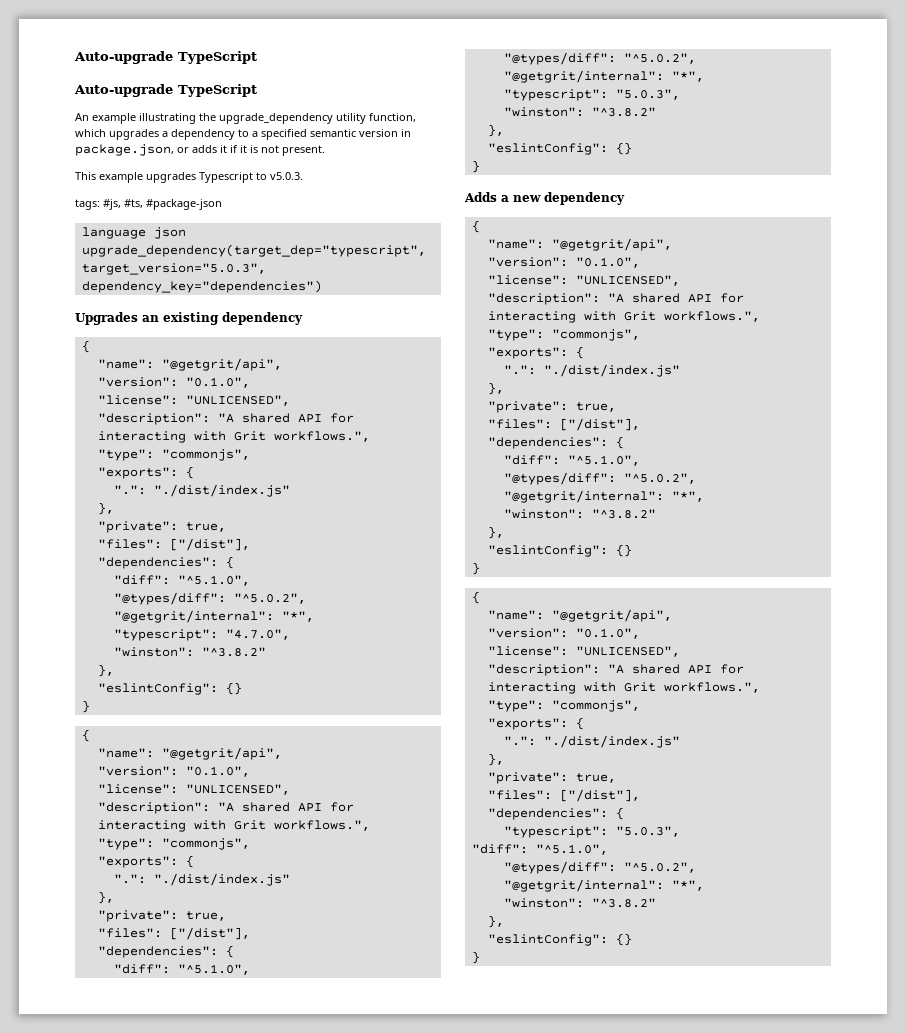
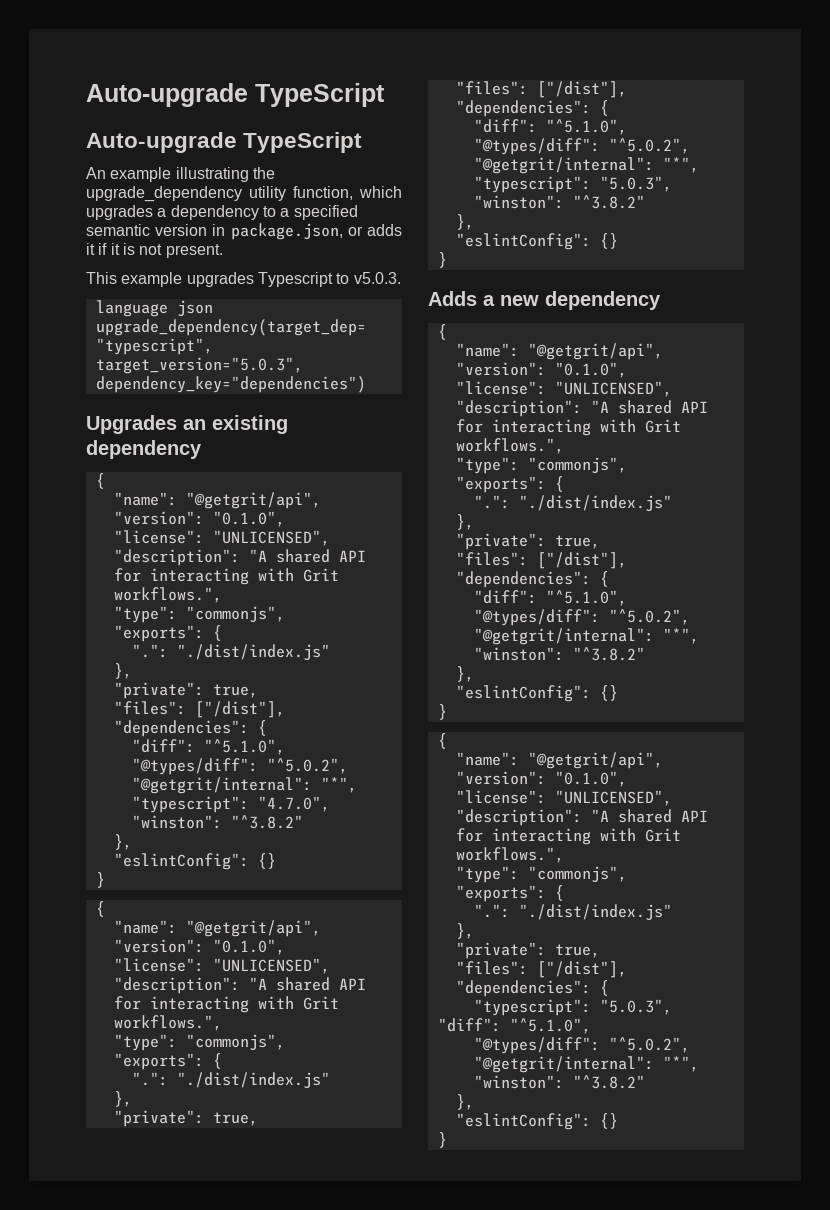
[75,199,222,210] // tags: #js, #ts, #package-json -> (401, 278) none

